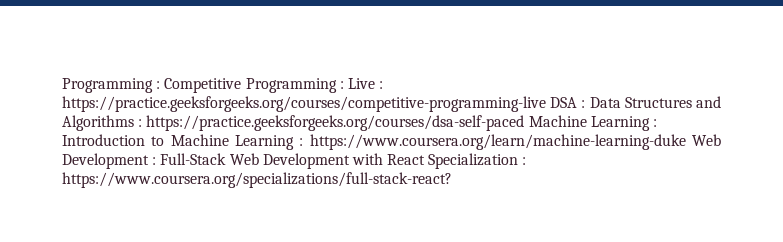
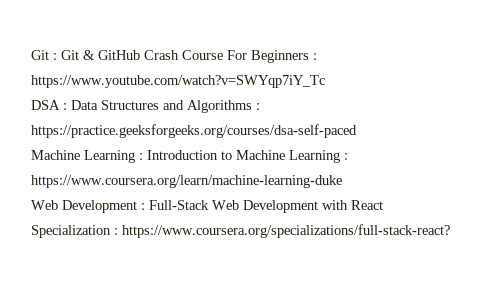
[62,78,384,93] [62,96,546,112] Programming : Competitive Programming : Live : https://practice.geeksforgeeks.org/courses/competitive-programming-live -> [31,50,317,63] [31,75,325,88] Git : Git & GitHub Crash Course For Beginners : https://www.youtube.com/watch?v=SWYqp7iY_Tc //
(525, 123) none -> (357, 131) //
(686, 142) none -> (342, 181) //

